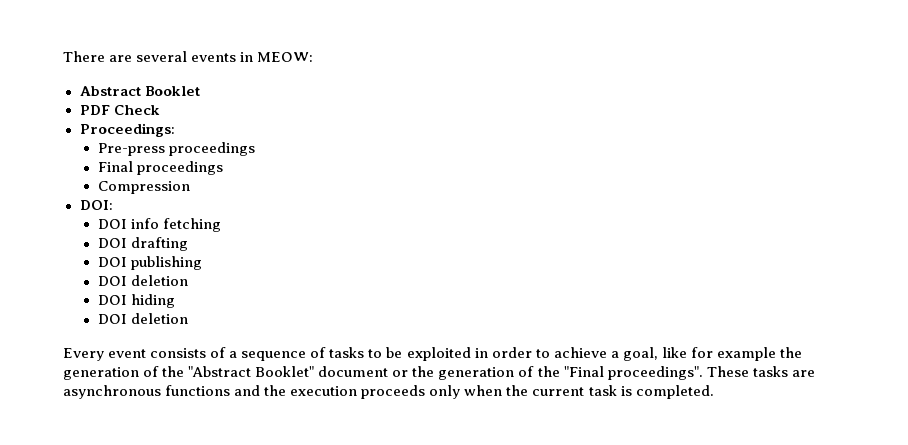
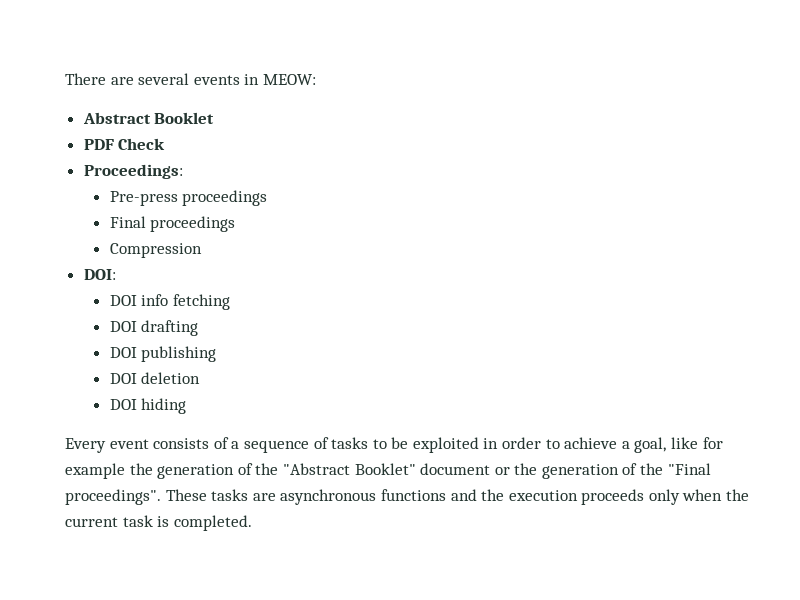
[97,313,188,324] // DOI deletion -> (187, 406) none

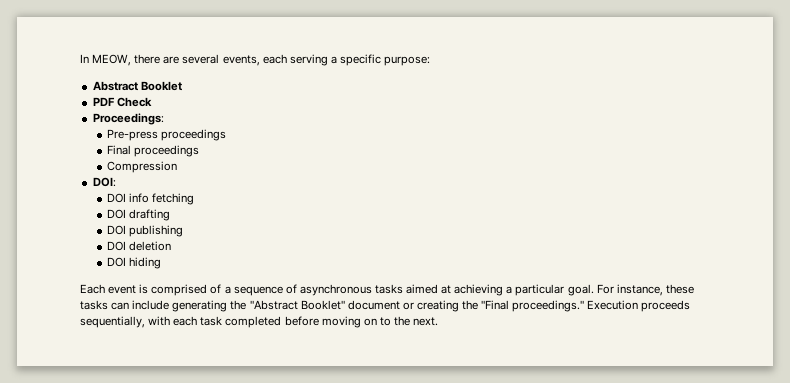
[65,73,316,85] There are several events in MEOW: -> [80,54,431,66] In MEOW, there are several events, each serving a specific purpose:
[65,437,723,453] [65,463,253,479] Every event consists of a sequence of tasks to be exploited in order to achieve a goal, like for example the generation of -> [80,284,694,296] [80,300,228,312] Each event is comprised of a sequence of asynchronous tasks aimed at achieving a particular goal. For instance, these tasks can include generating
[514,463,711,479] [65,489,750,505] [65,515,252,531] the generation of the "Final proceedings". These tasks are asynchronous functions and the execution proceeds only when the current task is completed. -> [416,300,691,312] [80,316,439,328] creating the "Final proceedings." Execution proceeds sequentially, with each task completed before moving on to the next.

